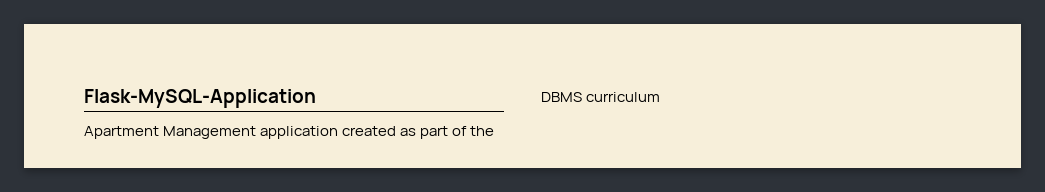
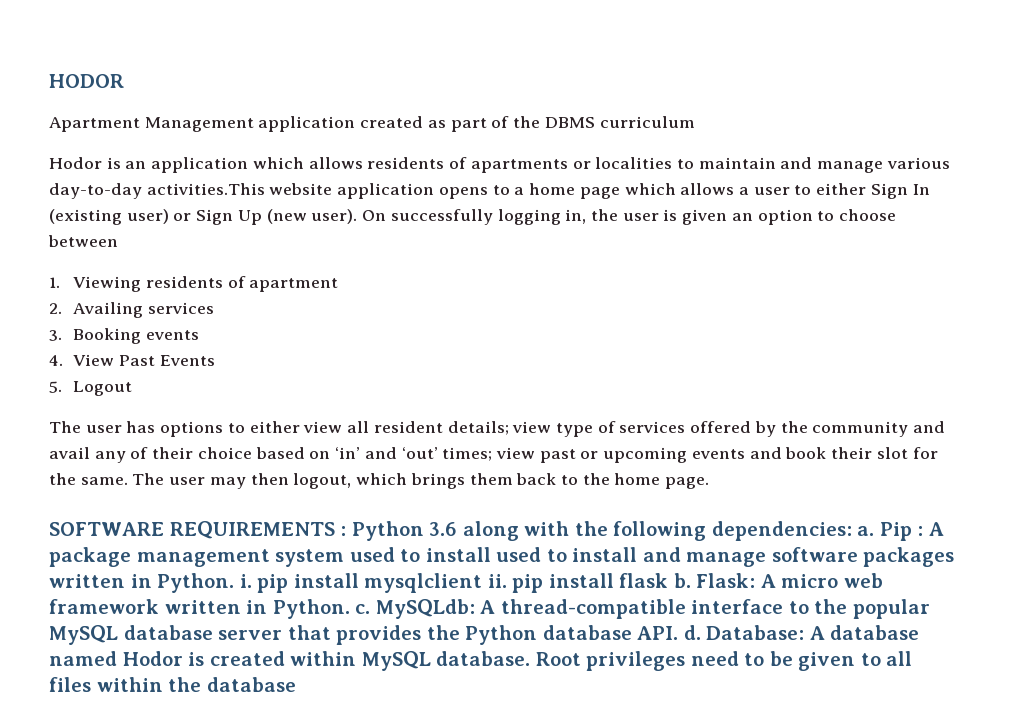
[84,89,316,108] Flask-MySQL-Application -> [49,74,124,88] HODOR
(661, 97) none -> [49,157,950,173] [49,183,930,199] [49,209,897,225] [48,235,118,247] [49,276,339,292] [49,302,214,318] [49,328,199,344] [49,354,215,366] [49,381,133,396] [49,421,946,437] [49,447,938,463] [49,473,710,489] [49,521,944,541] [49,547,955,567] [49,573,884,593] [49,599,930,619] [49,625,920,645] [49,651,913,671] [49,677,296,692] // Hodor is an application which allows residents of apartments or localities to maintain and manage various day-to-day activities.This website application opens to a home page which allows a user to either Sign In (existing user) or Sign Up (new user). On successfully logging in, the user is given an option to choose between // 1. Viewing residents of apartment // 2. Availing services // 3. Booking events // 4. View Past Events // 5. Logout // The user has options to either view all resident details; view type of services offered by the community and avail any of their choice based on ‘in’ and ‘out’ times; view past or upcoming events and book their slot for the same. The user may then logout, which brings them back to the home page. // SOFTWARE REQUIREMENTS : Python 3.6 along with the following dependencies: a. Pip : A package management system used to install used to install and manage software packages written in Python. i. pip install mysqlclient ii. pip install flask b. Flask: A micro web framework written in Python. c. MySQLdb: A thread-compatible interface to the popular MySQL database server that provides the Python database API. d. Database: A database named Hodor is created within MySQL database. Root privileges need to be given to all files within the database

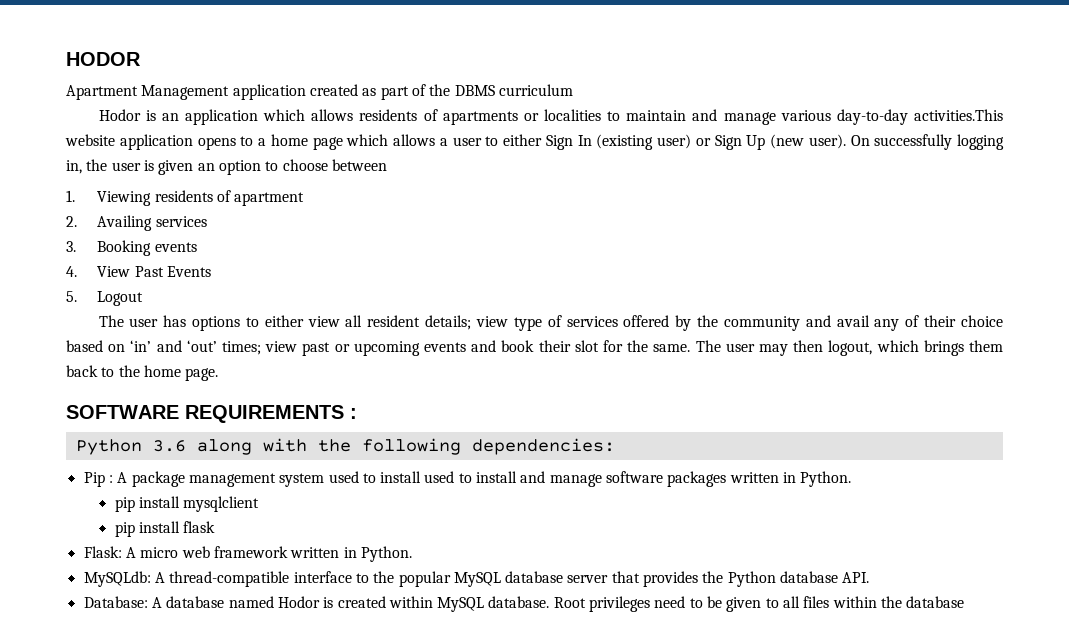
(347, 531) none -> (357, 413) //
[857,526,875,536] a. -> (615, 446) //
[239,574,252,588] i. -> (852, 479) //
[487,574,507,588] ii. -> (260, 504) //
[673,573,691,588] b. -> (216, 527) //
[355,604,371,614] c. -> (412, 554) //
[683,625,701,640] d. -> (870, 577) //

